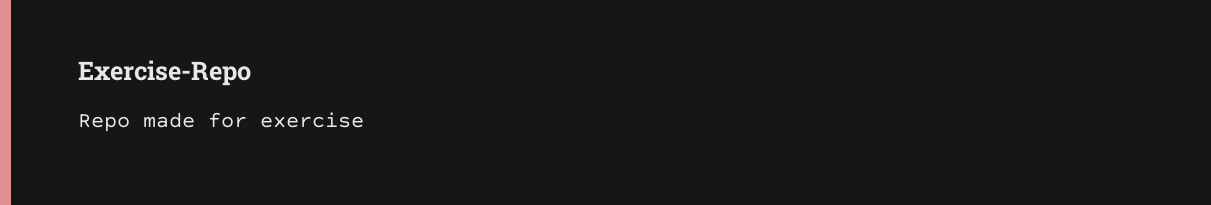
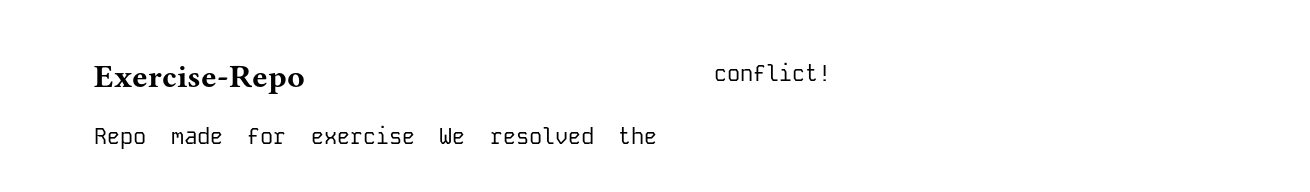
(364, 120) none -> [439,127,657,144] [714,62,831,81] We resolved the conflict!

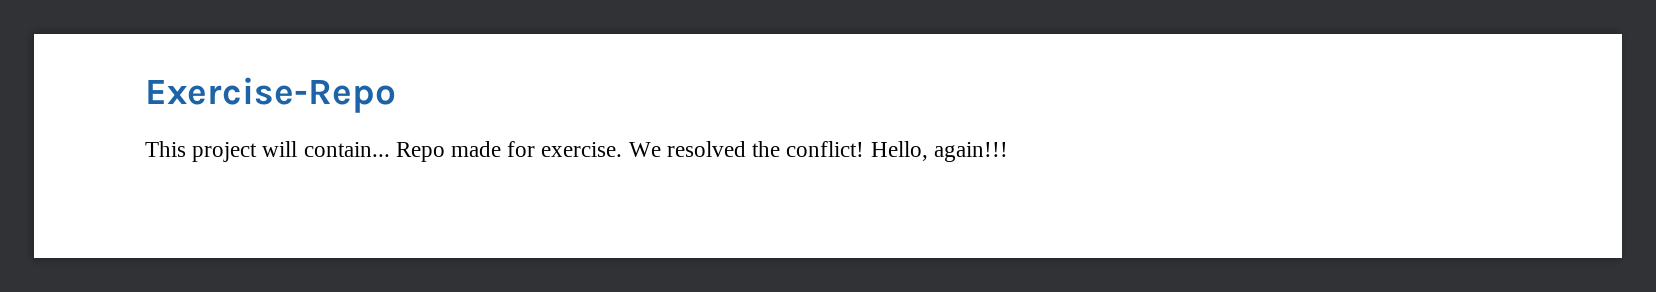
(305, 79) none -> [145,141,390,162] This project will contain...
[310,125,415,144] exercise -> [541,142,623,157] exercise.
(831, 71) none -> [870,141,1008,162] Hello, again!!!

